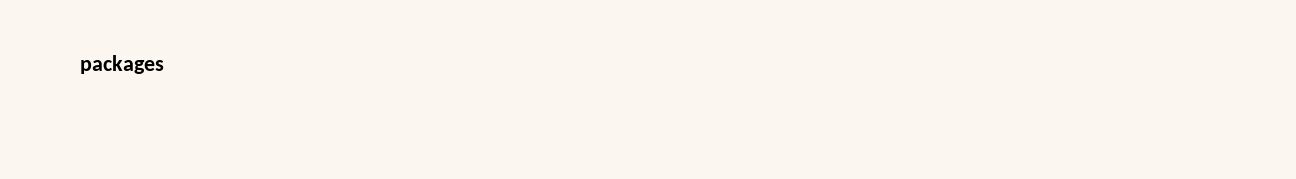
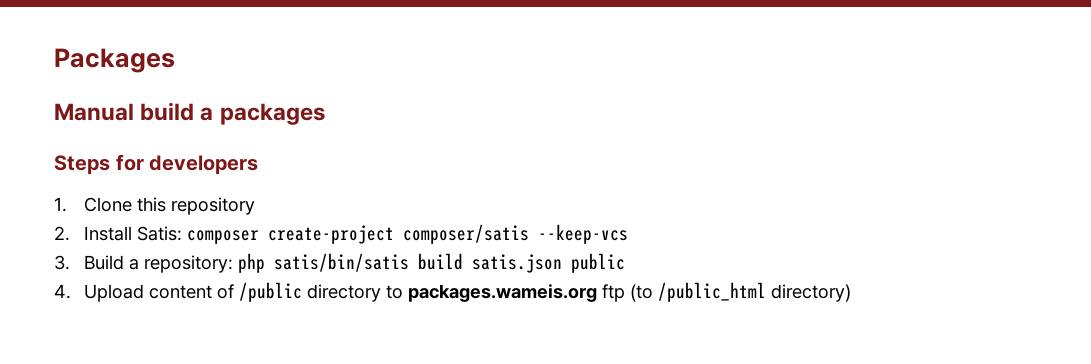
[80,55,164,74] packages -> [54,48,175,73] [54,102,325,125] [54,154,259,175] [54,197,255,215] [54,224,628,244] [54,253,625,273] [54,282,851,302] Packages // Manual build a packages // Steps for developers // 1. Clone this repository // 2. Install Satis: composer create-project composer/satis --keep-vcs // 3. Build a repository: php satis/bin/satis build satis.json public // 4. Upload content of /public directory to packages.wameis.org ftp (to /public_html directory)

